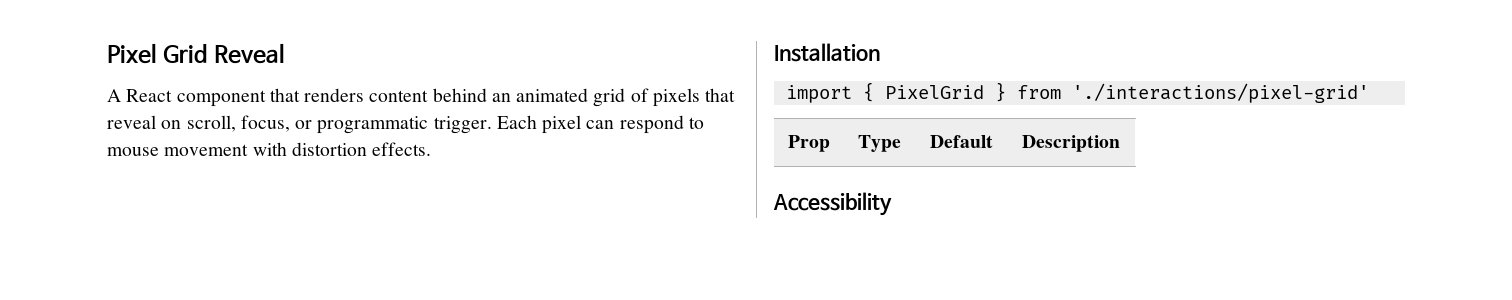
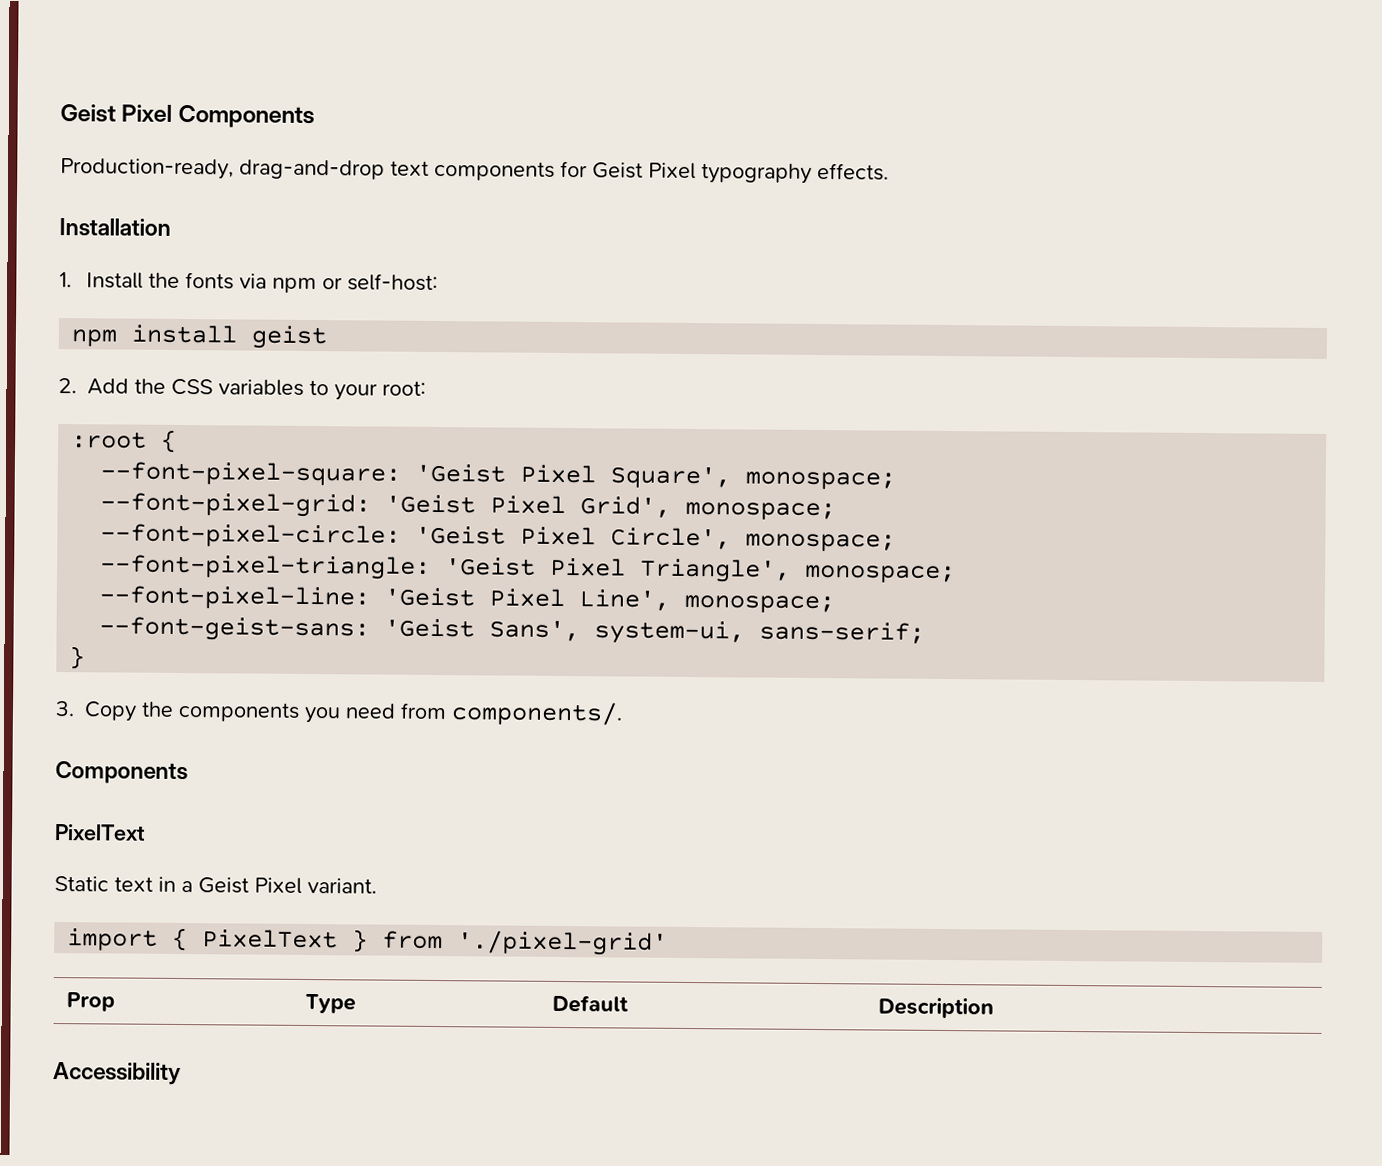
[107,43,286,64] [107,88,736,107] [107,115,704,134] [107,142,432,156] [774,43,880,62] Pixel Grid Reveal // A React component that renders content behind an animated grid of pixels that reveal on scroll, focus, or programmatic trigger. Each pixel can respond to mouse movement with distortion effects. // Installation -> [60,104,315,129] [60,158,889,184] [59,218,171,237] [59,272,438,294] [71,324,329,350] [58,378,426,401] [71,429,178,453] [100,461,897,490] [100,492,837,521] [100,523,897,552] [100,554,957,584] [99,585,836,614] [99,616,926,645] [69,646,86,670] [55,701,623,726] [55,761,188,785] [54,824,146,841] [54,876,377,894] Geist Pixel Components // Production-ready, drag-and-drop text components for Geist Pixel typography effects. // Installation // 1. Install the fonts via npm or self-host: // npm install geist // 2. Add the CSS variables to your root: // :root { // --font-pixel-square: 'Geist Pixel Square', monospace; // --font-pixel-grid: 'Geist Pixel Grid', monospace; // --font-pixel-circle: 'Geist Pixel Circle', monospace; // --font-pixel-triangle: 'Geist Pixel Triangle', monospace; // --font-pixel-line: 'Geist Pixel Line', monospace; // --font-geist-sans: 'Geist Sans', system-ui, sans-serif; // } // 3. Copy the components you need from components/. // Components // PixelText // Static text in a Geist Pixel variant.
[884,85,984,99] PixelGrid -> [202,929,339,949] PixelText
[1071,83,1369,103] './interactions/pixel-grid' -> [457,930,669,956] './pixel-grid'

